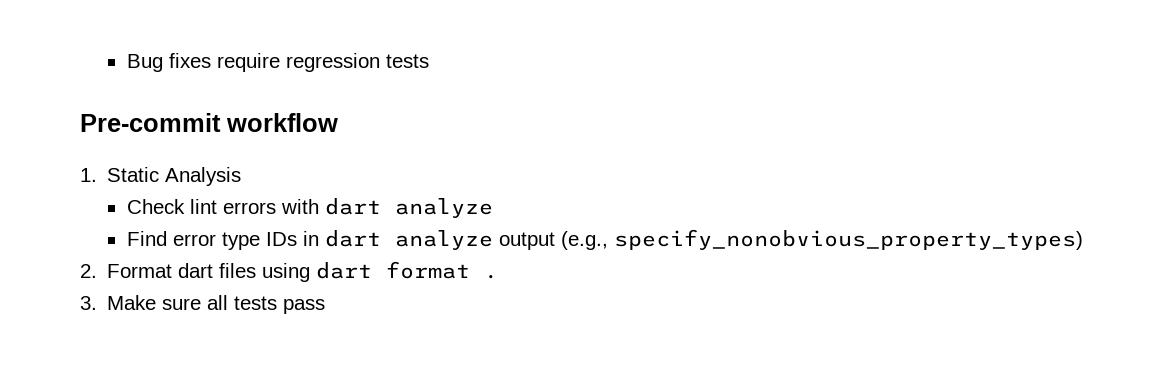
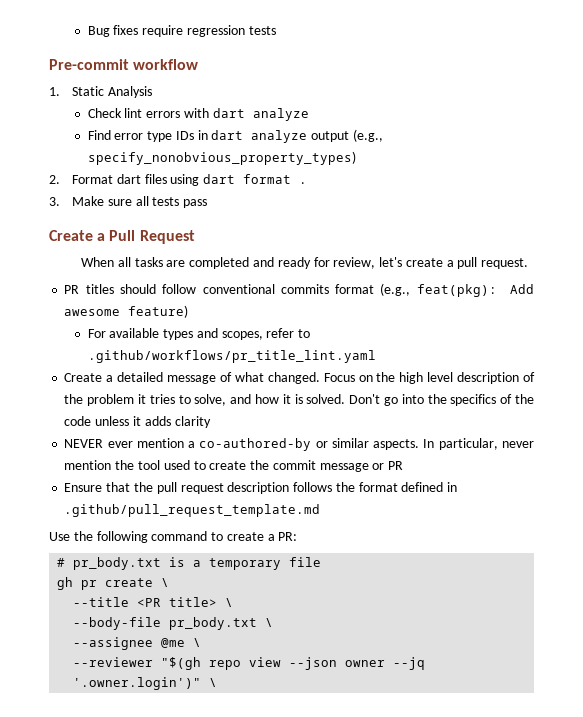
(326, 306) none -> [49,230,195,244] [81,257,529,269] [64,283,534,297] [64,305,189,318] [87,328,311,340] [87,350,376,363] [64,372,535,384] [64,394,535,406] [64,416,211,428] [64,438,534,451] [64,460,404,472] [64,482,458,494] [64,504,321,517] [49,531,298,543] [57,557,322,570] [57,577,170,590] [73,597,234,607] [73,617,274,630] [73,637,202,650] [73,657,426,670] [73,677,218,690] // Create a Pull Request // When all tasks are completed and ready for review, let's create a pull request. // PR titles should follow conventional commits format (e.g., feat(pkg): Add awesome feature) // For available types and scopes, refer to .github/workflows/pr_title_lint.yaml // Create a detailed message of what changed. Focus on the high level description of the problem it tries to solve, and how it is solved. Don't go into the specifics of the code unless it adds clarity // NEVER ever mention a co-authored-by or similar aspects. In particular, never mention the tool used to create the commit message or PR // Ensure that the pull request description follows the format defined in .github/pull_request_template.md // Use the following command to create a PR: // # pr_body.txt is a temporary file // gh pr create \ // --title <PR title> \ // --body-file pr_body.txt \ // --assignee @me \ // --reviewer "$(gh repo view --json owner --jq '.owner.login')" \

